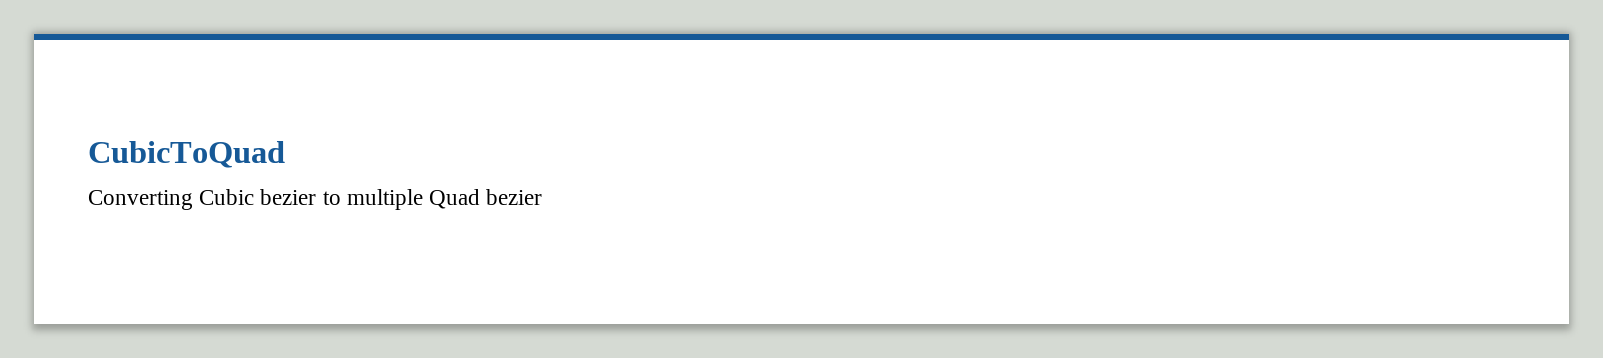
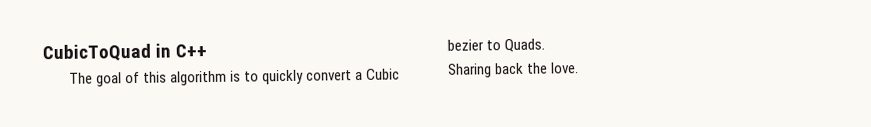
[88,189,543,210] // Converting Cubic bezier to multiple Quad bezier -> [155,43,208,58] [68,68,401,87] [447,38,546,53] [448,62,580,78] in C++ // The goal of this algorithm is to quickly convert a Cubic bezier to Quads. // Sharing back the love.

